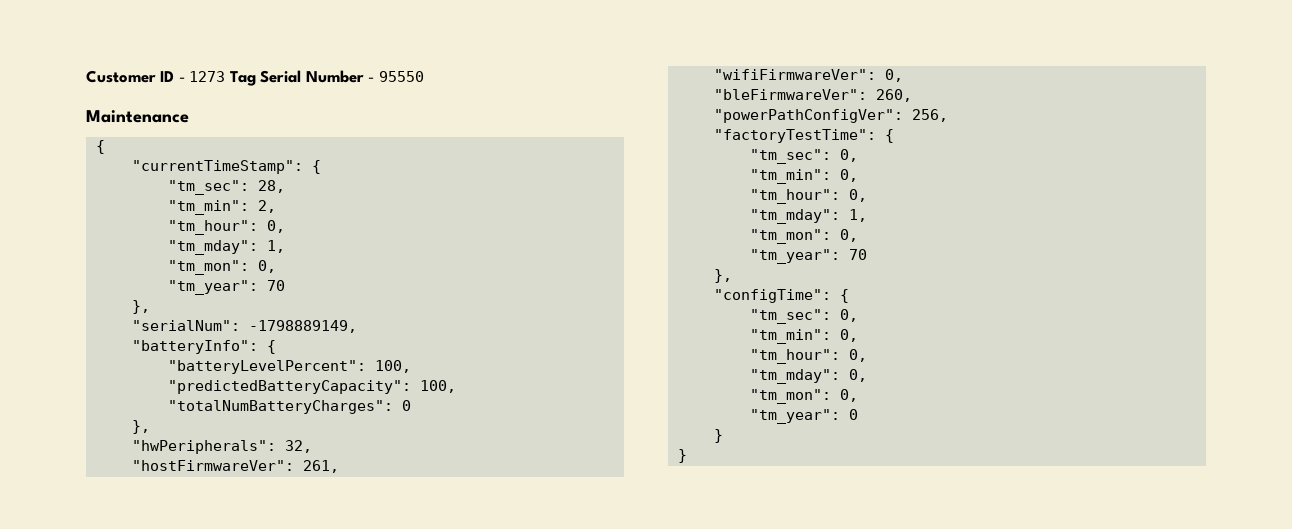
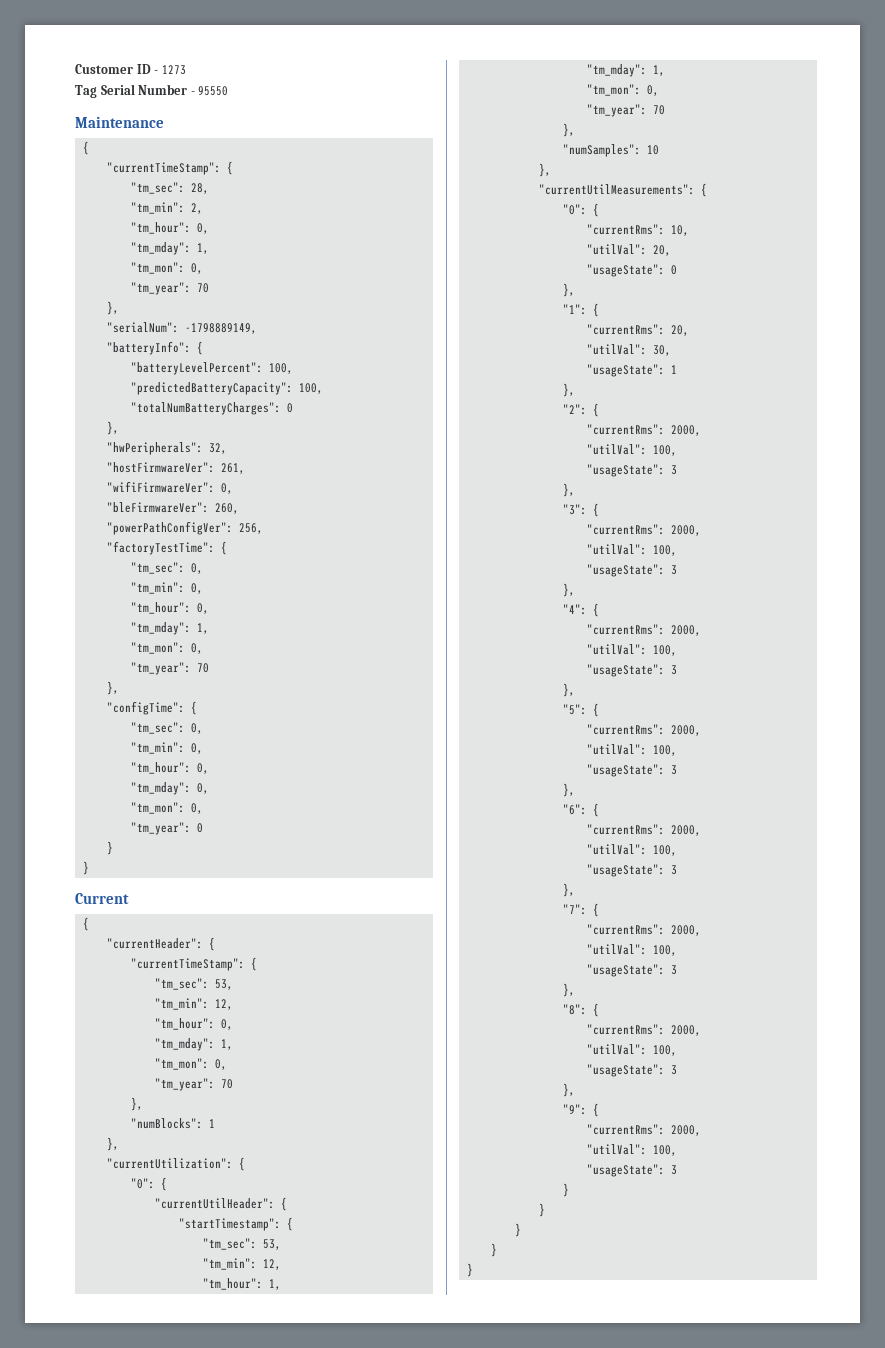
(226, 76) none -> (186, 70) //
(687, 456) none -> [75,893,129,904] [82,917,89,931] [106,937,215,951] [130,957,257,971] [154,978,233,990] [154,998,233,1010] [154,1018,233,1030] [154,1038,233,1051] [154,1058,227,1070] [154,1078,233,1091] [130,1097,143,1111] [130,1118,215,1129] [106,1137,119,1151] [106,1157,245,1171] [130,1177,167,1191] [154,1197,287,1211] [178,1217,293,1231] [202,1238,281,1250] [202,1258,281,1270] [202,1278,281,1290] [586,64,665,77] [586,84,659,96] [586,104,665,117] [562,123,575,137] [562,144,659,157] [538,163,551,177] [538,183,707,197] [562,203,599,217] [586,224,689,236] [586,244,671,256] [586,264,677,277] [562,283,575,297] [562,303,599,317] [586,324,689,336] [586,344,671,356] [586,364,677,377] [562,383,575,397] [562,403,599,417] [586,424,701,436] [586,444,677,456] [586,464,677,477] [562,483,575,497] [562,503,599,517] [586,524,701,536] [586,544,677,556] [586,564,677,577] [562,583,575,597] [562,603,599,617] [586,624,701,636] [586,644,677,656] [586,664,677,677] [562,683,575,697] [562,703,599,717] [586,724,701,736] [586,744,677,756] [586,764,677,777] [562,783,575,797] [562,803,599,817] [586,824,701,836] [586,844,677,856] [586,864,677,877] [562,883,575,897] [562,903,599,917] [586,924,701,936] [586,944,677,956] [586,964,677,977] [562,983,575,997] [562,1003,599,1017] [586,1024,701,1036] [586,1044,677,1056] [586,1064,677,1077] [562,1083,575,1097] [562,1103,599,1117] [586,1124,701,1136] [586,1144,677,1156] [586,1164,677,1177] [562,1183,569,1197] [538,1203,545,1217] [514,1223,521,1237] [490,1243,497,1257] [466,1263,473,1277] // Current // { // "currentHeader": { // "currentTimeStamp": { // "tm_sec": 53, // "tm_min": 12, // "tm_hour": 0, // "tm_mday": 1, // "tm_mon": 0, // "tm_year": 70 // }, // "numBlocks": 1 // }, // "currentUtilization": { // "0": { // "currentUtilHeader": { // "startTimestamp": { // "tm_sec": 53, // "tm_min": 12, // "tm_hour": 1, // "tm_mday": 1, // "tm_mon": 0, // "tm_year": 70 // }, // "numSamples": 10 // }, // "currentUtilMeasurements": { // "0": { // "currentRms": 10, // "utilVal": 20, // "usageState": 0 // }, // "1": { // "currentRms": 20, // "utilVal": 30, // "usageState": 1 // }, // "2": { // "currentRms": 2000, // "utilVal": 100, // "usageState": 3 // }, // "3": { // "currentRms": 2000, // "utilVal": 100, // "usageState": 3 // }, // "4": { // "currentRms": 2000, // "utilVal": 100, // "usageState": 3 // }, // "5": { // "currentRms": 2000, // "utilVal": 100, // "usageState": 3 // }, // "6": { // "currentRms": 2000, // "utilVal": 100, // "usageState": 3 // }, // "7": { // "currentRms": 2000, // "utilVal": 100, // "usageState": 3 // }, // "8": { // "currentRms": 2000, // "utilVal": 100, // "usageState": 3 // }, // "9": { // "currentRms": 2000, // "utilVal": 100, // "usageState": 3 // } // } // } // } // }

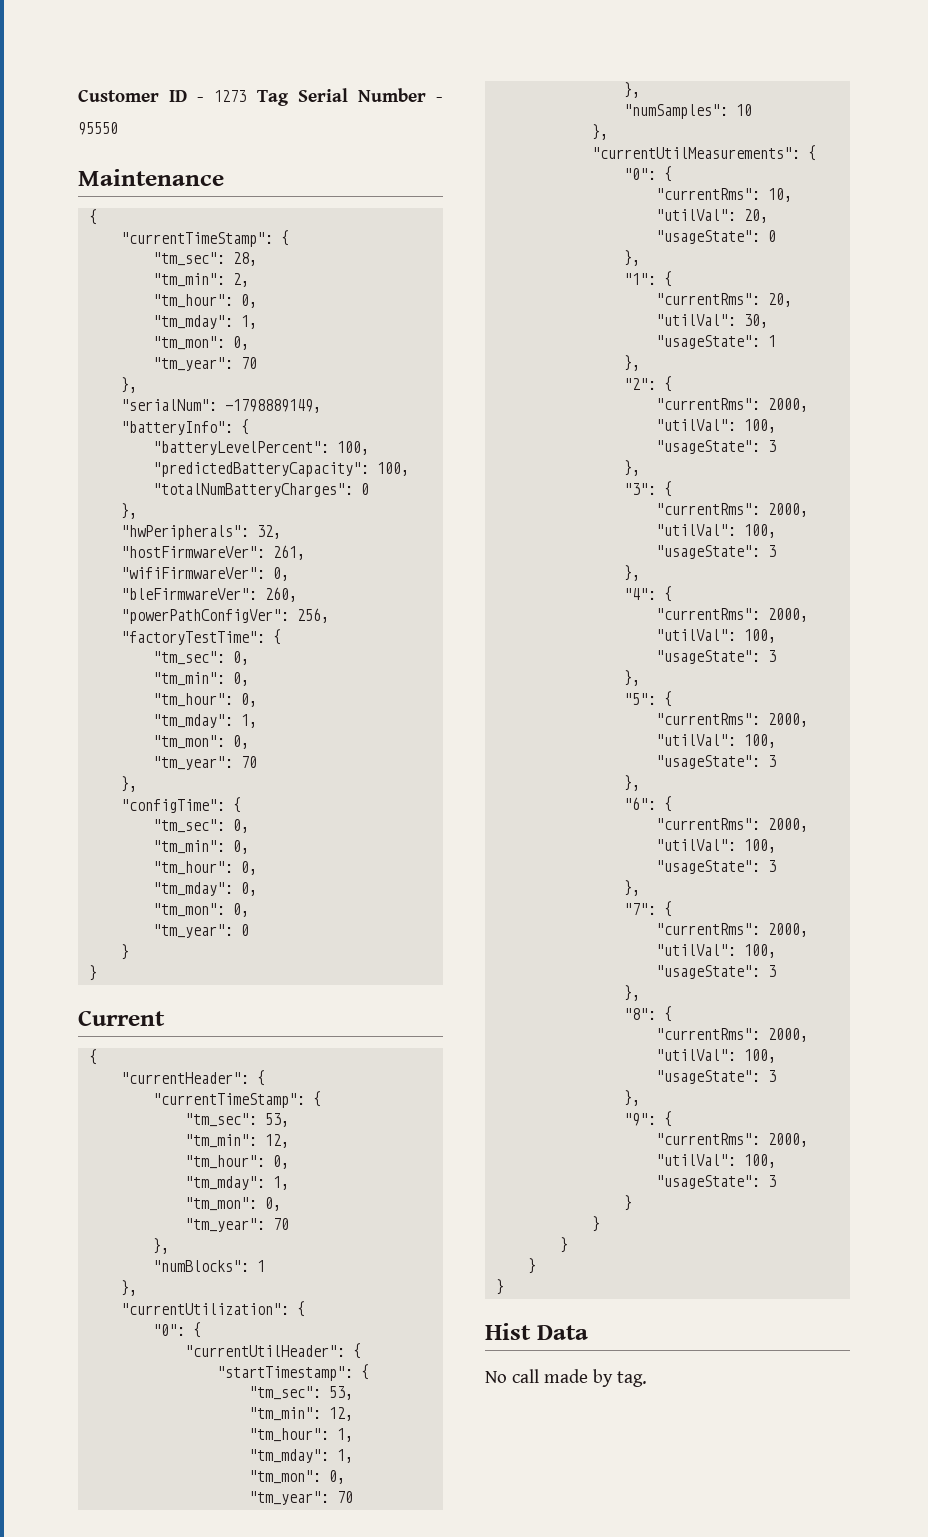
(186, 70) // -> (247, 96) none
(473, 1270) none -> [485,1323,588,1340] [485,1369,647,1387] // Hist Data // No call made by tag.

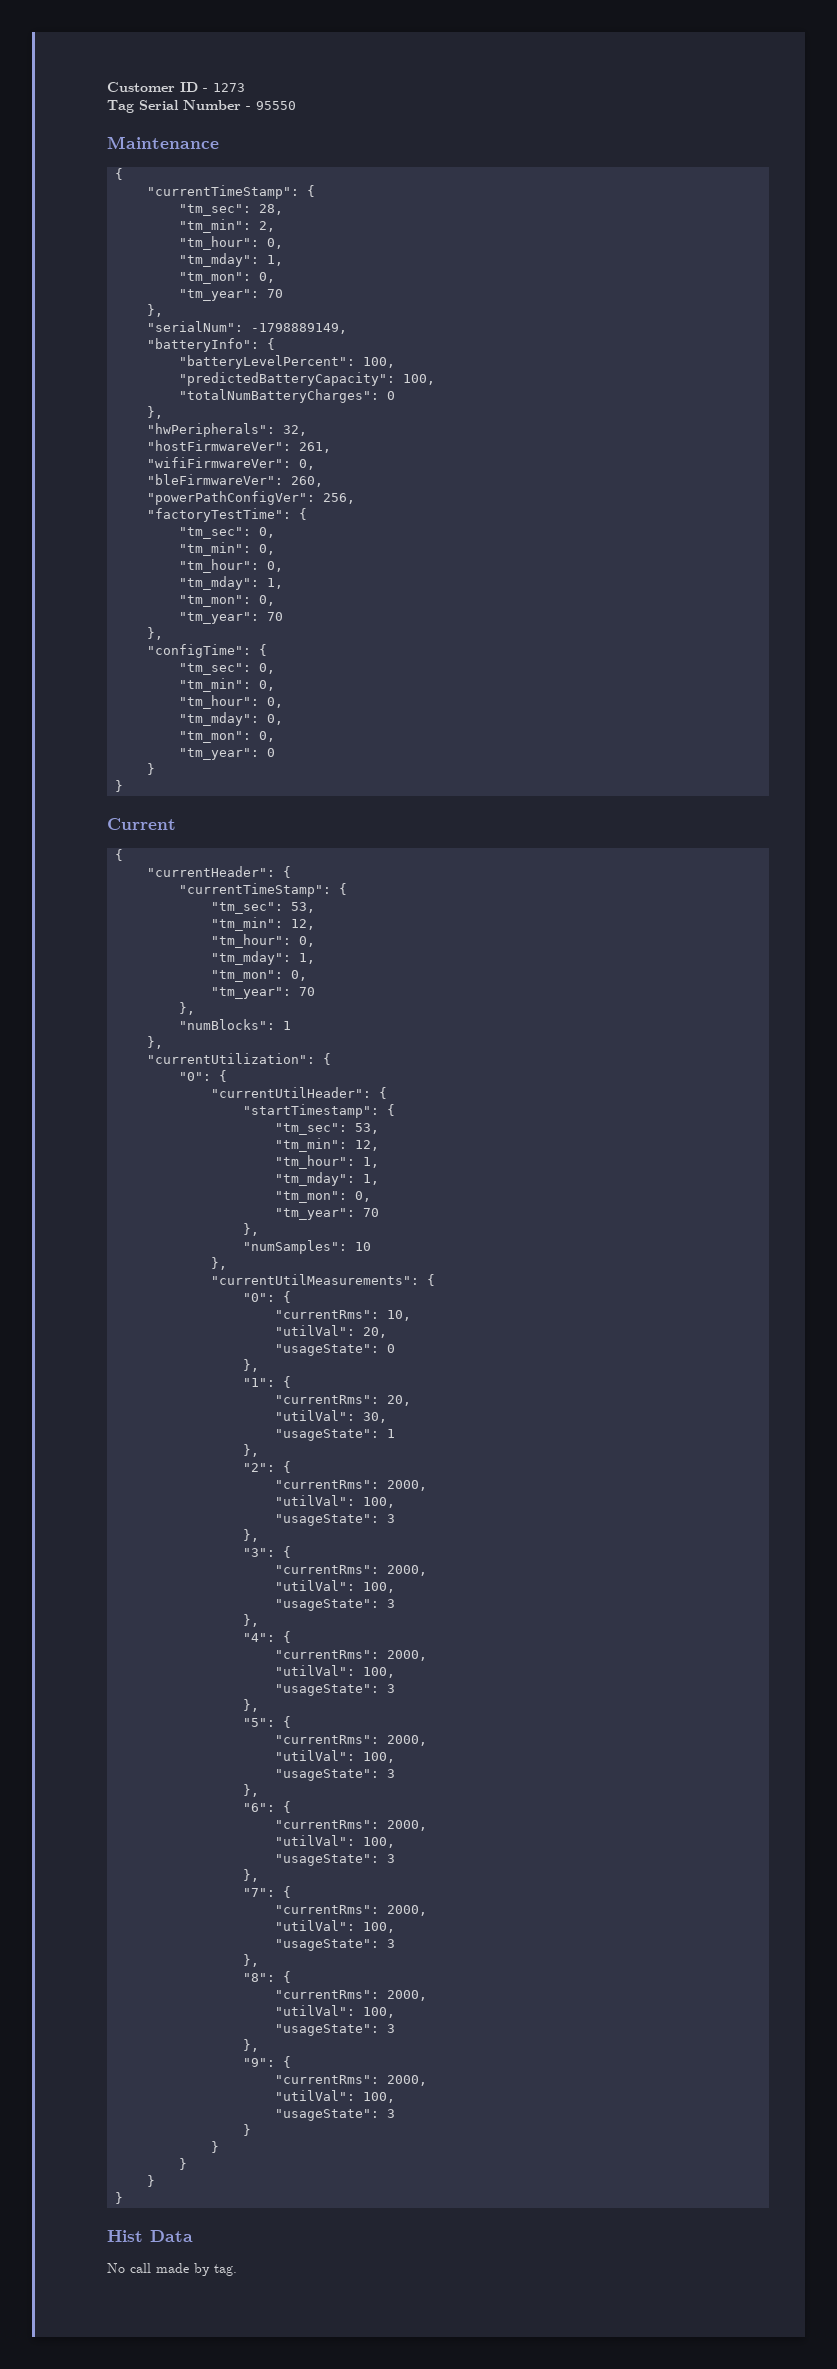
(247, 96) none -> (245, 87) //

